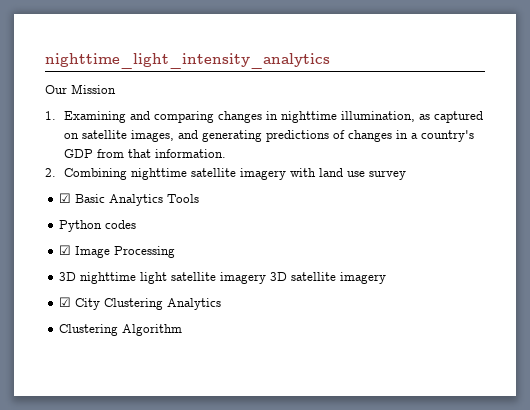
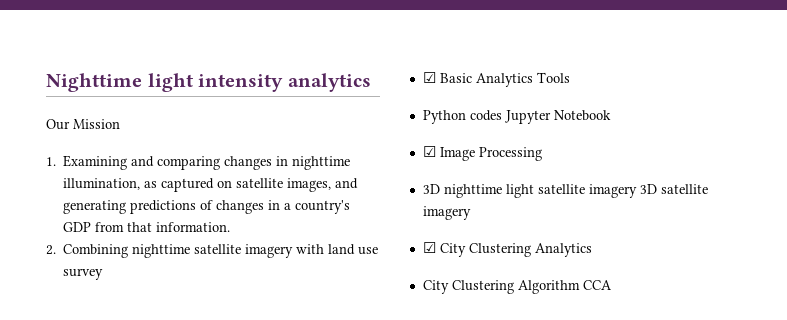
[45,53,330,69] nighttime_light_intensity_analytics -> [46,73,371,92] Nighttime light intensity analytics
(137, 224) none -> [504,110,611,124] Jupyter Notebook
(222, 304) none -> [422,280,449,294] City
(183, 330) none -> [582,280,612,290] CCA

